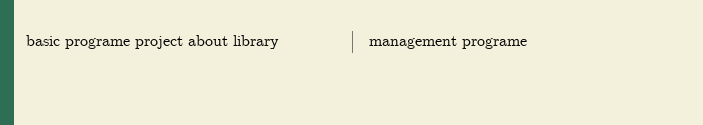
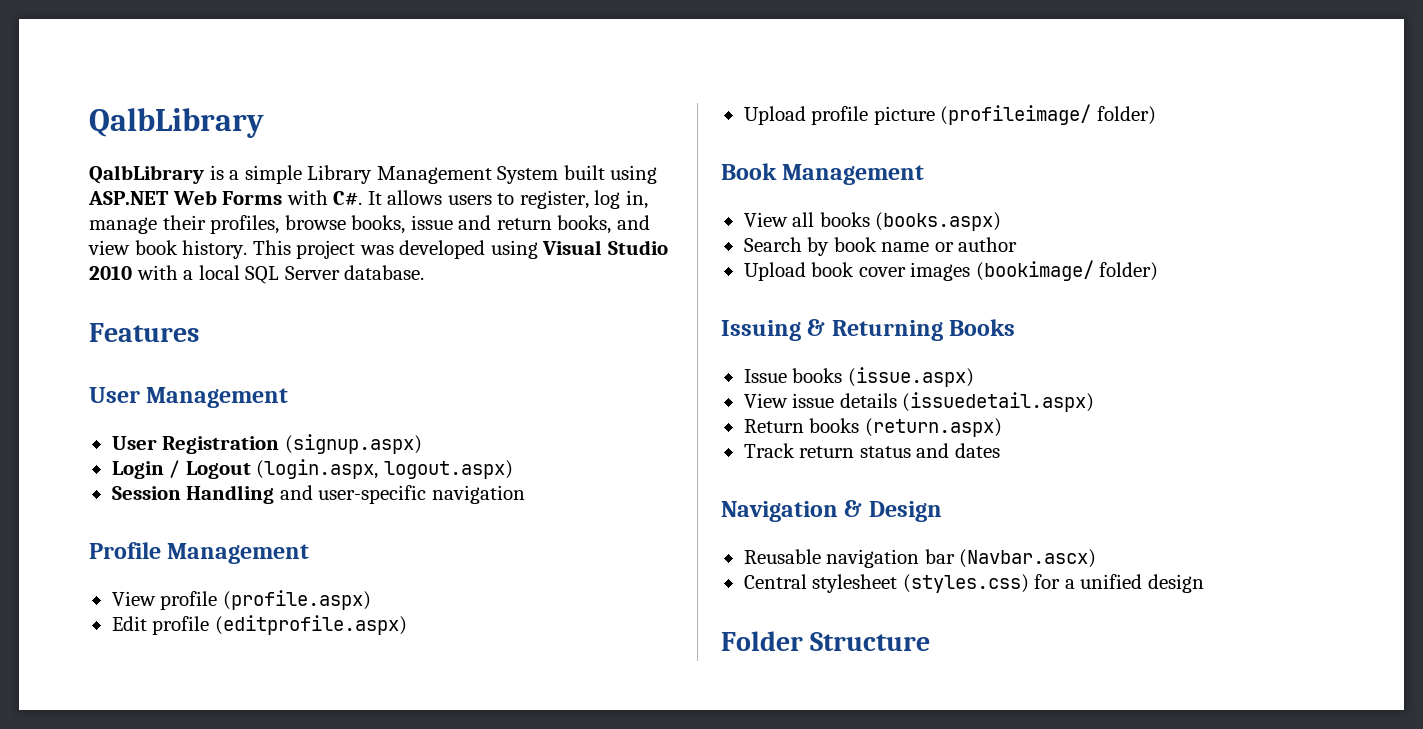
[26,35,527,49] basic programe project about library management programe -> [89,108,264,138] [89,165,658,184] [88,190,648,209] [89,215,650,234] [88,240,668,259] [89,265,425,284] [89,323,199,342] [89,387,289,408] [111,434,422,454] [111,459,513,479] [111,485,525,504] [89,542,310,564] [111,590,371,610] [111,615,407,635] [743,104,1156,125] [721,163,925,185] [743,212,1002,231] [743,237,1018,256] [743,260,1159,281] [721,319,1016,341] [743,367,974,387] [743,392,1095,412] [743,418,1002,437] [743,443,1000,458] [721,500,942,522] [743,549,1097,568] [743,574,1204,593] [721,631,931,651] QalbLibrary // QalbLibrary is a simple Library Management System built using ASP.NET Web Forms with C#. It allows users to register, log in, manage their profiles, browse books, issue and return books, and view book history. This project was developed using Visual Studio 2010 with a local SQL Server database. // Features // User Management // User Registration (signup.aspx) // Login / Logout (login.aspx, logout.aspx) // Session Handling and user-specific navigation // Profile Management // View profile (profile.aspx) // Edit profile (editprofile.aspx) // Upload profile picture (profileimage/ folder) // Book Management // View all books (books.aspx) // Search by book name or author // Upload book cover images (bookimage/ folder) // Issuing & Returning Books // Issue books (issue.aspx) // View issue details (issuedetail.aspx) // Return books (return.aspx) // Track return status and dates // Navigation & Design // Reusable navigation bar (Navbar.ascx) // Central stylesheet (styles.css) for a unified design // Folder Structure

